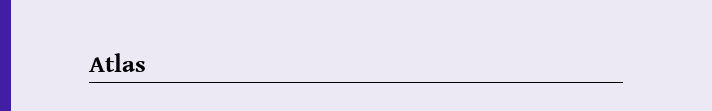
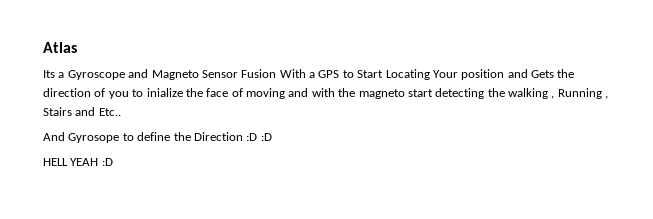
(146, 62) none -> [43,69,575,80] [43,88,609,99] [43,107,121,116] [43,132,272,143] [43,158,113,166] // Its a Gyroscope and Magneto Sensor Fusion With a GPS to Start Locating Your position and Gets the direction of you to inialize the face of moving and with the magneto start detecting the walking , Running , Stairs and Etc.. // And Gyrosope to define the Direction :D :D // HELL YEAH :D

